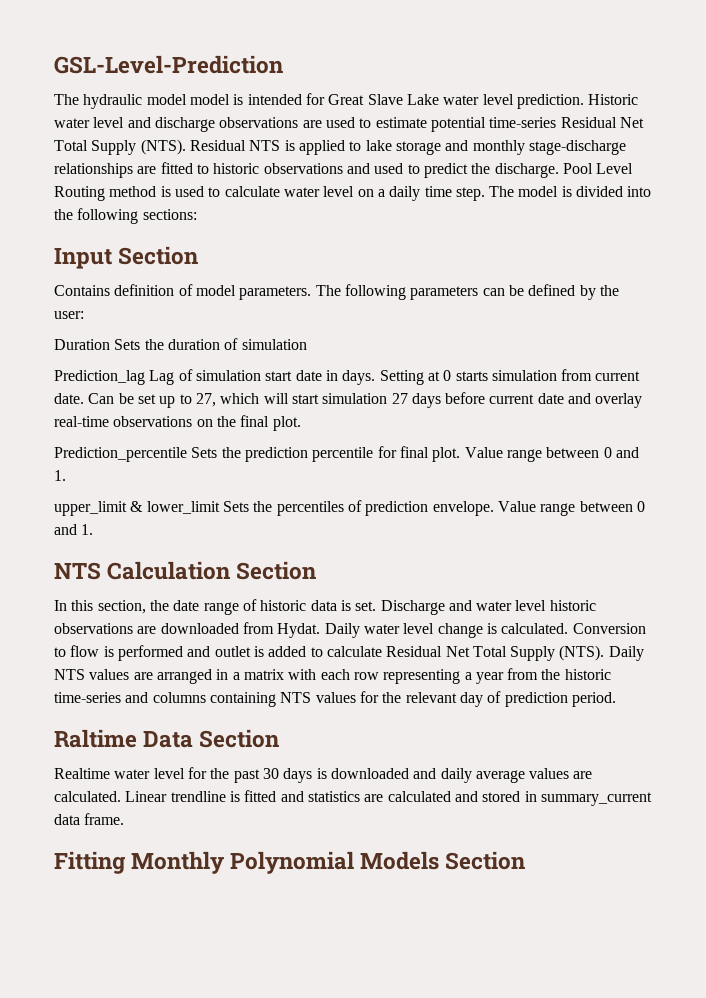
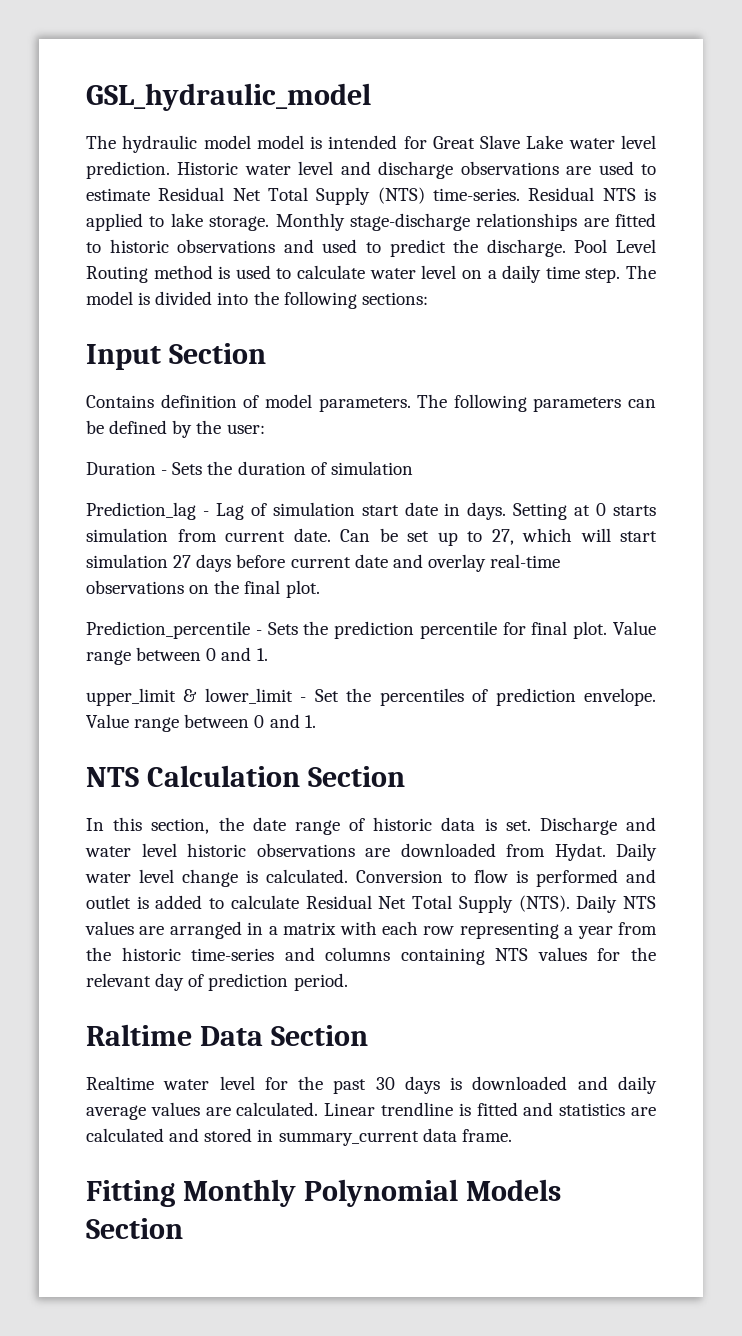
[54,55,283,74] GSL-Level-Prediction -> [86,83,371,111] GSL_hydraulic_model
[430,117,644,132] [54,139,186,155] potential time-series Residual Net Total Supply (NTS). -> [158,187,520,205] Residual Net Total Supply (NTS) time-series.
[395,140,525,155] storage and monthly -> [209,213,345,231] storage. Monthly
(110, 344) none -> [161,470,168,475] -
(145, 377) none -> [202,511,209,516] -
(187, 454) none -> [255,630,262,635] -
[222,501,249,512] Sets -> [300,689,339,702] - Set

